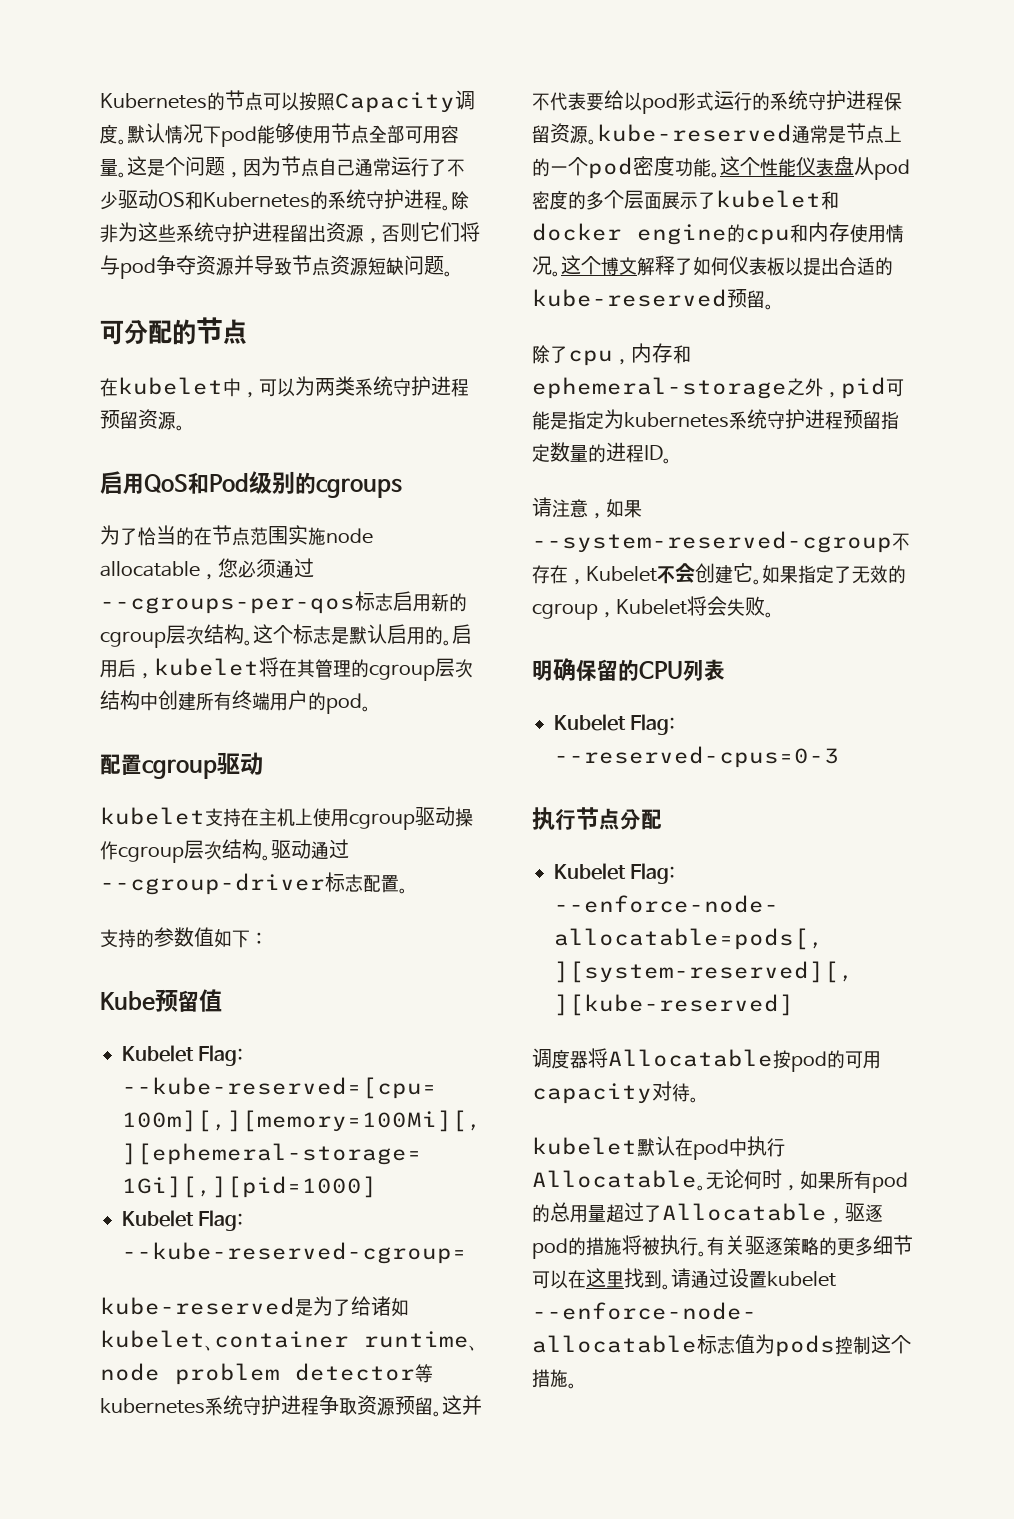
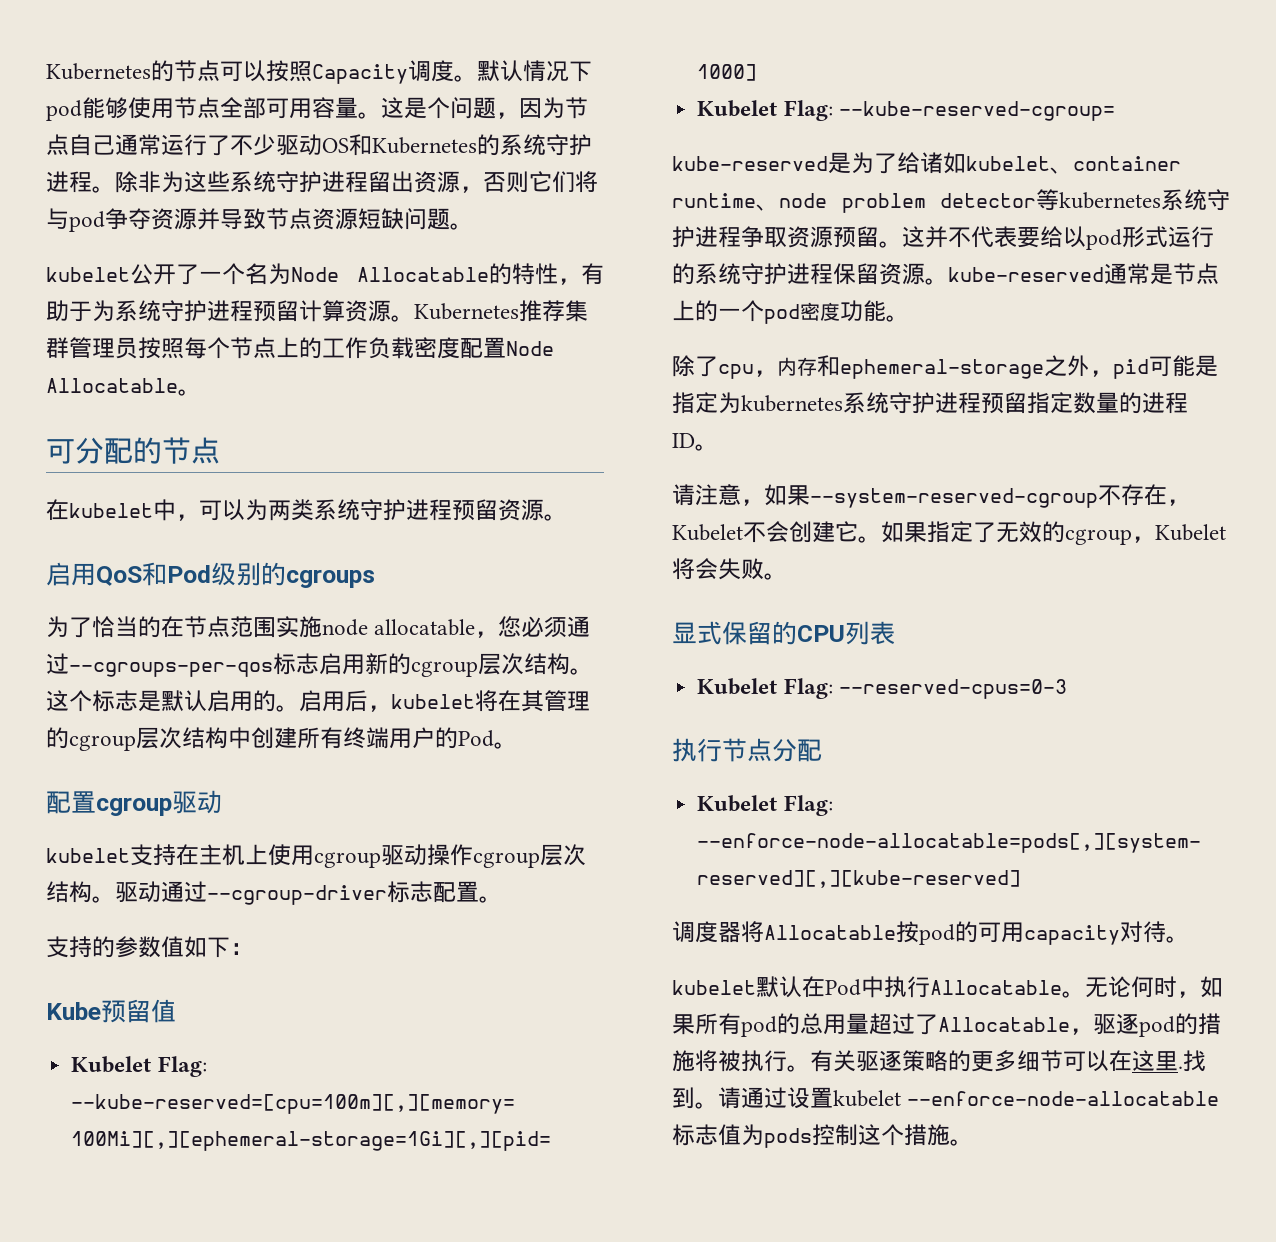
(453, 274) none -> [46,263,604,285] [46,300,588,322] [46,337,554,359] [46,378,201,396] // kubelet公开了一个名为Node Allocatable的特性，有助于为系统守护进程预留计算资源。Kubernetes推荐集群管理员按照每个节点上的工作负载密度配置Node Allocatable。
[326,693,362,714] pod -> [458,730,494,747] Pod
[720,156,910,180] [532,190,839,210] [532,222,904,245] [532,255,893,277] [532,289,774,310] 这个性能仪表盘从pod密度的多个层面展示了kubelet和docker engine的cpu和内存使用情况。这个博文解释了如何仪表板以提出合适的kube-reserved预留。 -> (909, 318) none
[532,658,576,681] 明确 -> [672,621,722,645] 显式
[693,1139,729,1160] pod -> [825,979,861,996] Pod
(624, 1279) none -> [1178,1066,1183,1069] .

